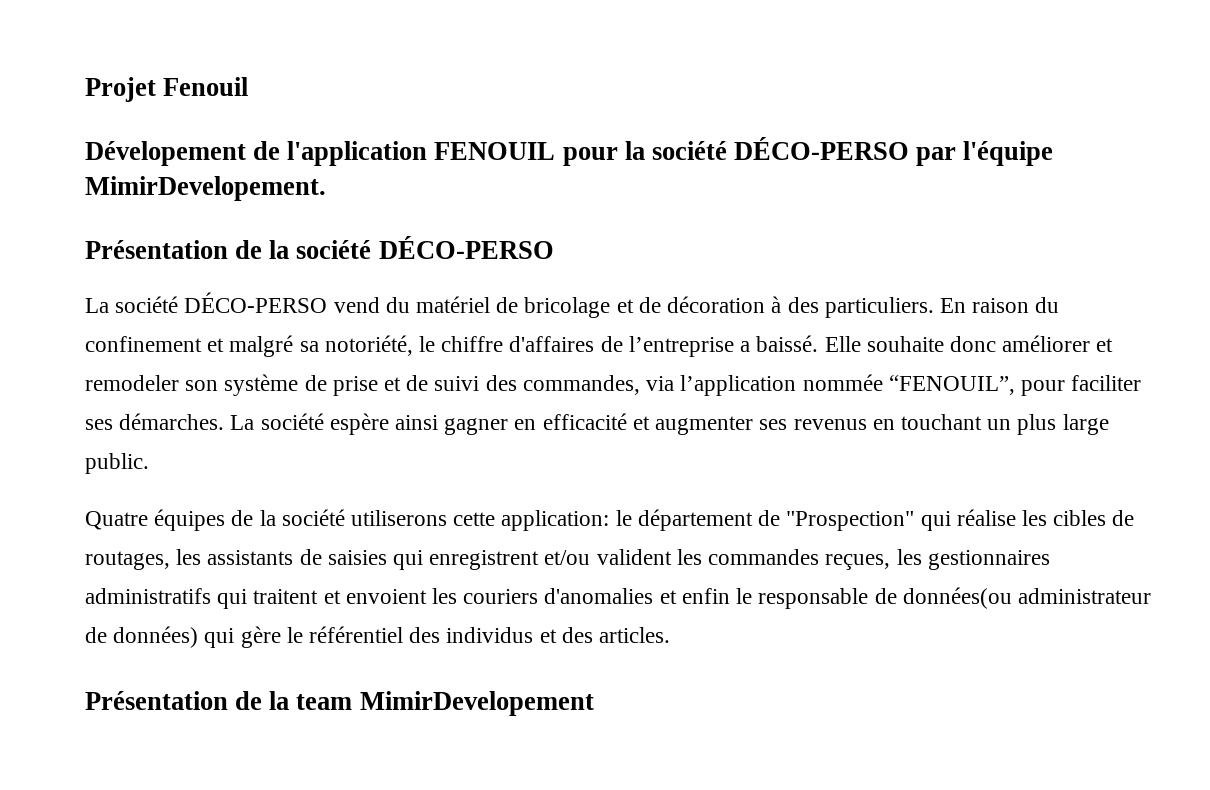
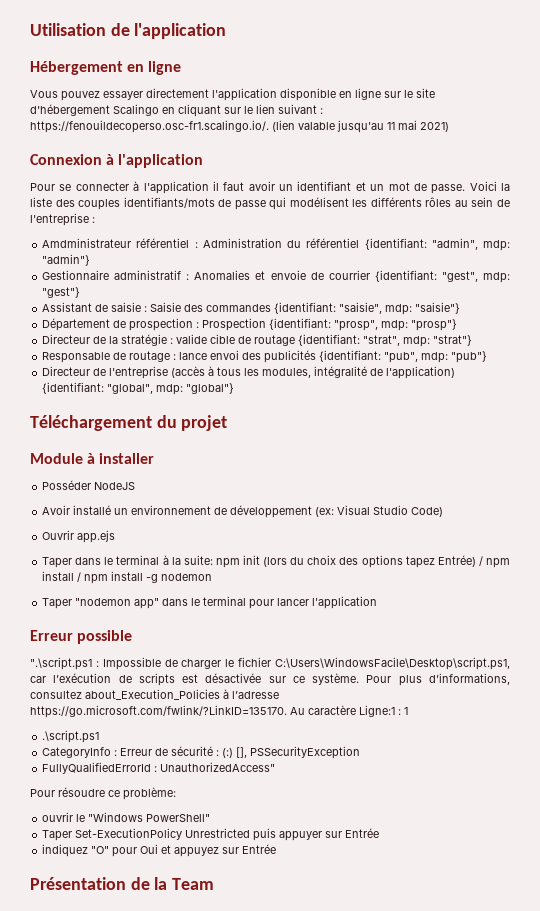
[85,77,249,102] [85,141,246,166] Projet Fenouil // Dévelopement -> [30,23,106,36] Utilisation
[434,137,1054,166] [85,176,326,201] [85,236,554,259] [85,292,1060,318] [85,335,1114,357] [85,374,1142,396] [85,413,1109,435] [85,453,149,474] [85,509,1135,531] [85,549,1050,570] [85,587,1151,609] [85,626,671,648] [85,691,594,716] FENOUIL pour la société DÉCO-PERSO par l'équipe MimirDevelopement. // Présentation de la société DÉCO-PERSO // La société DÉCO-PERSO vend du matériel de bricolage et de décoration à des particuliers. En raison du confinement et malgré sa notoriété, le chiffre d'affaires de l’entreprise a baissé. Elle souhaite donc améliorer et remodeler son système de prise et de suivi des commandes, via l’application nommée “FENOUIL”, pour faciliter ses démarches. La société espère ainsi gagner en efficacité et augmenter ses revenus en touchant un plus large public. // Quatre équipes de la société utiliserons cette application: le département de "Prospection" qui réalise les cibles de routages, les assistants de saisies qui enregistrent et/ou valident les commandes reçues, les gestionnaires administratifs qui traitent et envoient les couriers d'anomalies et enfin le responsable de données(ou administrateur de données) qui gère le référentiel des individus et des articles. // Présentation de la team MimirDevelopement -> [30,61,182,75] [30,88,435,101] [30,104,323,117] [30,120,449,133] [30,154,204,168] [30,181,510,194] [30,197,511,210] [30,213,95,226] [42,238,511,251] [42,254,91,266] [42,270,510,283] [42,287,81,298] [42,302,461,315] [42,318,458,331] [42,334,473,347] [42,350,488,363] [42,366,456,379] [42,382,235,395] [30,415,228,431] [30,453,155,464] [42,480,136,490] [42,505,444,518] [42,530,116,543] [42,555,511,568] [42,571,213,584] [42,596,378,609] [30,630,133,644] [30,657,510,670] [30,673,510,686] [30,689,279,700] [30,705,408,718] [42,730,100,743] [42,746,361,759] [42,762,276,774] [30,787,176,800] [42,812,211,822] [42,828,380,841] [42,844,277,857] [30,877,215,890] // Hébergement en ligne // Vous pouvez essayer directement l'application disponible en ligne sur le site d'hébergement Scalingo en cliquant sur le lien suivant : https://fenouildecoperso.osc-fr1.scalingo.io/. (lien valable jusqu'au 11 mai 2021) // Connexion à l'application // Pour se connecter à l'application il faut avoir un identifiant et un mot de passe. Voici la liste des couples identifiants/mots de passe qui modélisent les différents rôles au sein de l'entreprise : // Amdministrateur référentiel : Administration du référentiel {identifiant: "admin", mdp: "admin"} // Gestionnaire administratif : Anomalies et envoie de courrier {identifiant: "gest", mdp: "gest"} // Assistant de saisie : Saisie des commandes {identifiant: "saisie", mdp: "saisie"} // Département de prospection : Prospection {identifiant: "prosp", mdp: "prosp"} // Directeur de la stratégie : valide cible de routage {identifiant: "strat", mdp: "strat"} // Responsable de routage : lance envoi des publicités {identifiant: "pub", mdp: "pub"} // Directeur de l'entreprise (accès à tous les modules, intégralité de l'application) {identifiant: "global", mdp: "global"} // Téléchargement du projet // Module à installer // Posséder NodeJS // Avoir installé un environnement de développement (ex: Visual Studio Code) // Ouvrir app.ejs // Taper dans le terminal à la suite: npm init (lors du choix des options tapez Entrée) / npm install / npm install -g nodemon // Taper "nodemon app" dans le terminal pour lancer l'application // Erreur possible // ".\script.ps1 : Impossible de charger le fichier C:\Users\WindowsFacile\Desktop\script.ps1, car l’exécution de scripts est désactivée sur ce système. Pour plus d’informations, consultez about_Execution_Policies à l’adresse https://go.microsoft.com/fwlink/?LinkID=135170. Au caractère Ligne:1 : 1 // .\script.ps1 // CategoryInfo : Erreur de sécurité : (:) [], PSSecurityException // FullyQualifiedErrorId : UnauthorizedAccess" // Pour résoudre ce problème: // ouvrir le "Windows PowerShell" // Taper Set-ExecutionPolicy Unrestricted puis appuyer sur Entrée // indiquez "O" pour Oui et appuyez sur Entrée // Présentation de la Team

